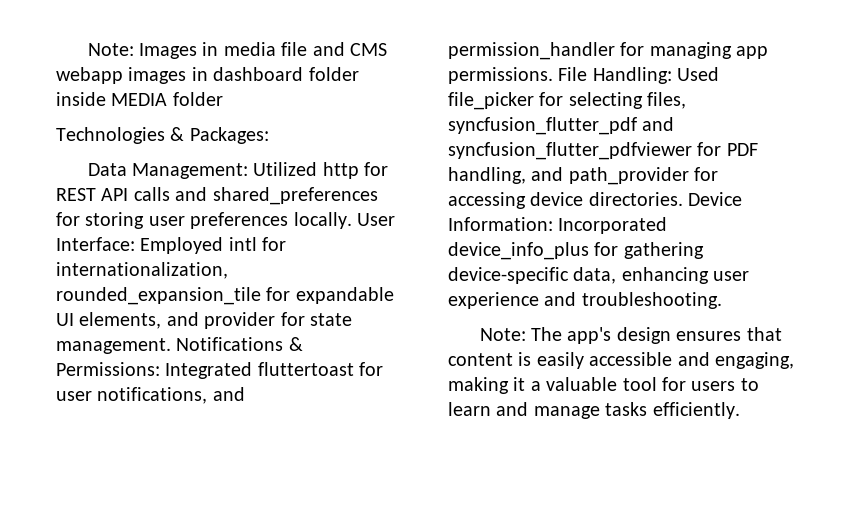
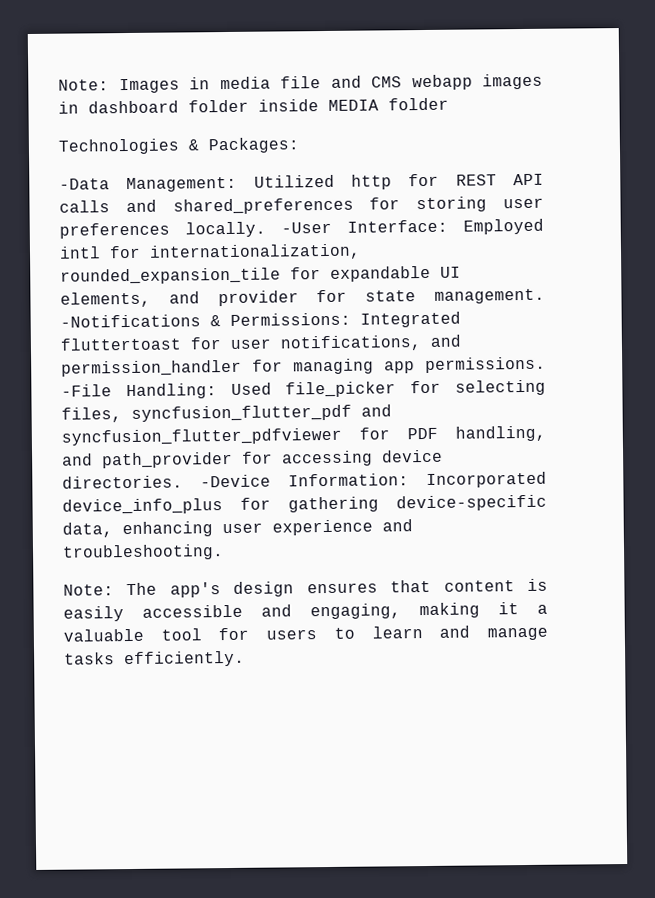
[87,163,127,176] Data -> [59,178,110,190] -Data
[357,213,395,226] User -> [281,221,332,234] -User
[176,337,284,351] Notifications -> [60,314,201,328] -Notifications
[558,67,588,81] File -> [61,384,112,397] -File
[688,192,743,206] Device -> [200,474,271,488] -Device

